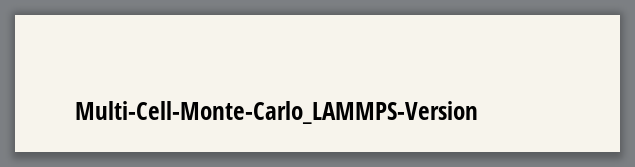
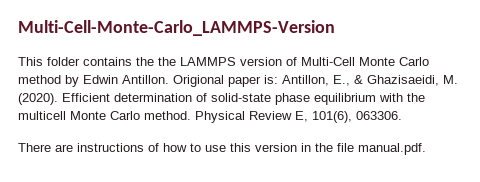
(478, 112) none -> [18,57,429,66] [18,75,458,87] [18,93,425,105] [18,111,402,123] [18,143,426,155] // This folder contains the the LAMMPS version of Multi-Cell Monte Carlo method by Edwin Antillon. Origional paper is: Antillon, E., & Ghazisaeidi, M. (2020). Efficient determination of solid-state phase equilibrium with the multicell Monte Carlo method. Physical Review E, 101(6), 063306. // There are instructions of how to use this version in the file manual.pdf.

